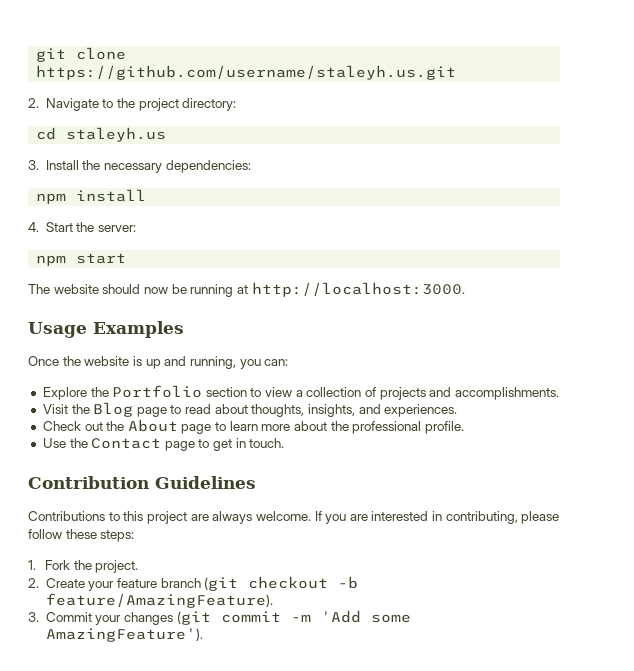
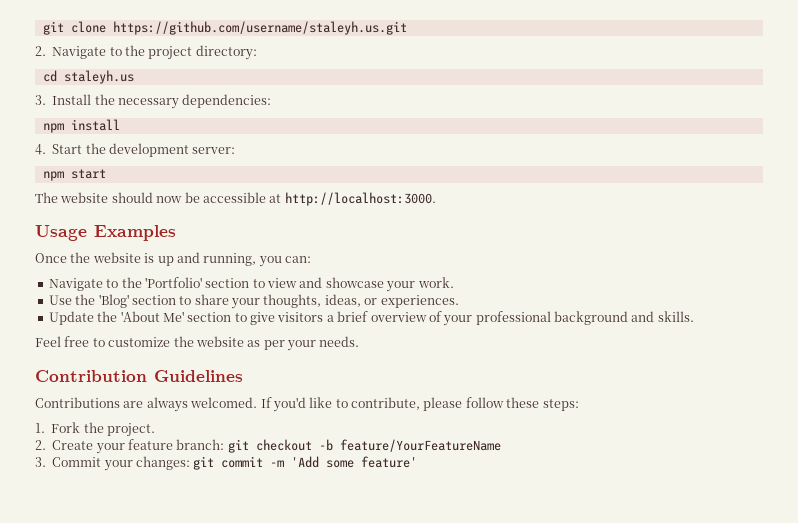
(95, 227) none -> [109,143,189,157] development
[190,284,234,297] running -> [202,192,266,203] accessible
[42,385,559,400] [42,402,458,417] [42,419,464,434] [42,438,285,451] [28,476,256,489] [28,511,518,524] Explore the Portfolio section to view a collection of projects and accomplishments. // Visit the Blog page to read about thoughts, insights, and experiences. // Check out the About page to learn more about the professional profile. // Use the Contact page to get in touch. // Contribution Guidelines // Contributions to this project are always welcome. If you are interested in contributing, -> [48,277,454,292] [48,294,459,309] [48,311,694,326] [35,336,360,351] [35,370,243,382] [35,397,420,412] Navigate to the 'Portfolio' section to view and showcase your work. // Use the 'Blog' section to share your thoughts, ideas, or experiences. // Update the 'About Me' section to give visitors a brief overview of your professional background and skills. // Feel free to customize the website as per your needs. // Contribution Guidelines // Contributions are always welcomed. If you'd like to contribute,
[160,577,239,591] branch (git -> [176,439,249,453] branch: git
[45,593,273,608] feature/AmazingFeature). -> [339,439,501,452] feature/YourFeatureName
[124,611,211,625] changes (git -> [136,456,215,470] changes: git
[45,628,203,642] AmazingFeature'). -> [361,456,418,468] feature'

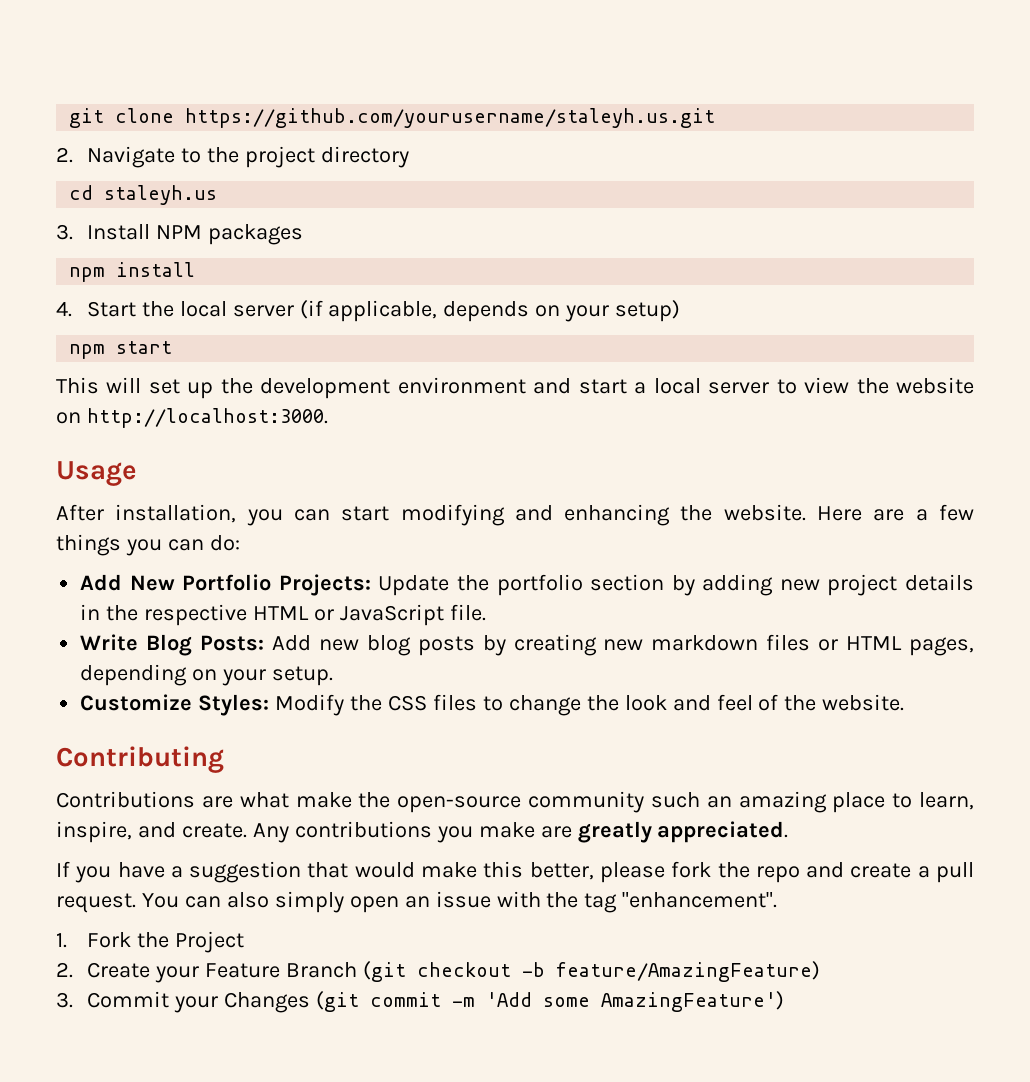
[112,21,407,35] https://github.com/username/staleyh.us.git -> [185,108,716,128] https://github.com/yourusername/staleyh.us.git
[195,45,257,60] directory: -> [320,146,409,168] directory
[94,94,272,109] the necessary dependencies: -> [155,224,303,245] NPM packages
[109,143,236,157] [42,169,106,181] [35,192,436,206] [35,225,176,241] [35,252,311,267] [48,277,454,292] [48,294,459,309] [48,311,694,326] [35,336,360,351] [35,370,243,382] [35,397,579,412] development server: // npm start // The website should now be accessible at http://localhost:3000. // Usage Examples // Once the website is up and running, you can: // Navigate to the 'Portfolio' section to view and showcase your work. // Use the 'Blog' section to share your thoughts, ideas, or experiences. // Update the 'About Me' section to give visitors a brief overview of your professional background and skills. // Feel free to customize the website as per your needs. // Contribution Guidelines // Contributions are always welcomed. If you'd like to contribute, please follow these steps: -> [179,300,681,322] [69,341,173,359] [56,377,975,399] [56,408,328,428] [56,461,137,486] [56,504,974,526] [56,534,240,556] [80,574,975,596] [80,604,486,626] [80,634,974,656] [80,664,334,686] [80,694,905,716] [56,746,224,773] [56,791,975,813] [56,821,789,843] [56,861,974,883] [56,891,778,913] local server (if applicable, depends on your setup) // npm start // This will set up the development environment and start a local server to view the website on http://localhost:3000. // Usage // After installation, you can start modifying and enhancing the website. Here are a few things you can do: // Add New Portfolio Projects: Update the portfolio section by adding new project details in the respective HTML or JavaScript file. // Write Blog Posts: Add new blog posts by creating new markdown files or HTML pages, depending on your setup. // Customize Styles: Modify the CSS files to change the look and feel of the website. // Contributing // Contributions are what make the open-source community such an amazing place to learn, inspire, and create. Any contributions you make are greatly appreciated. // If you have a suggestion that would make this better, please fork the repo and create a pull request. You can also simply open an issue with the tag "enhancement".
[107,423,156,437] project. -> [174,931,244,953] Project
[128,439,249,453] feature branch: git -> [204,961,406,982] Feature Branch (git
[339,439,501,452] feature/YourFeatureName -> [555,961,820,982] feature/AmazingFeature)
[136,456,215,470] changes: git -> [223,991,359,1013] Changes (git
[361,456,418,468] feature' -> [600,991,784,1012] AmazingFeature')

